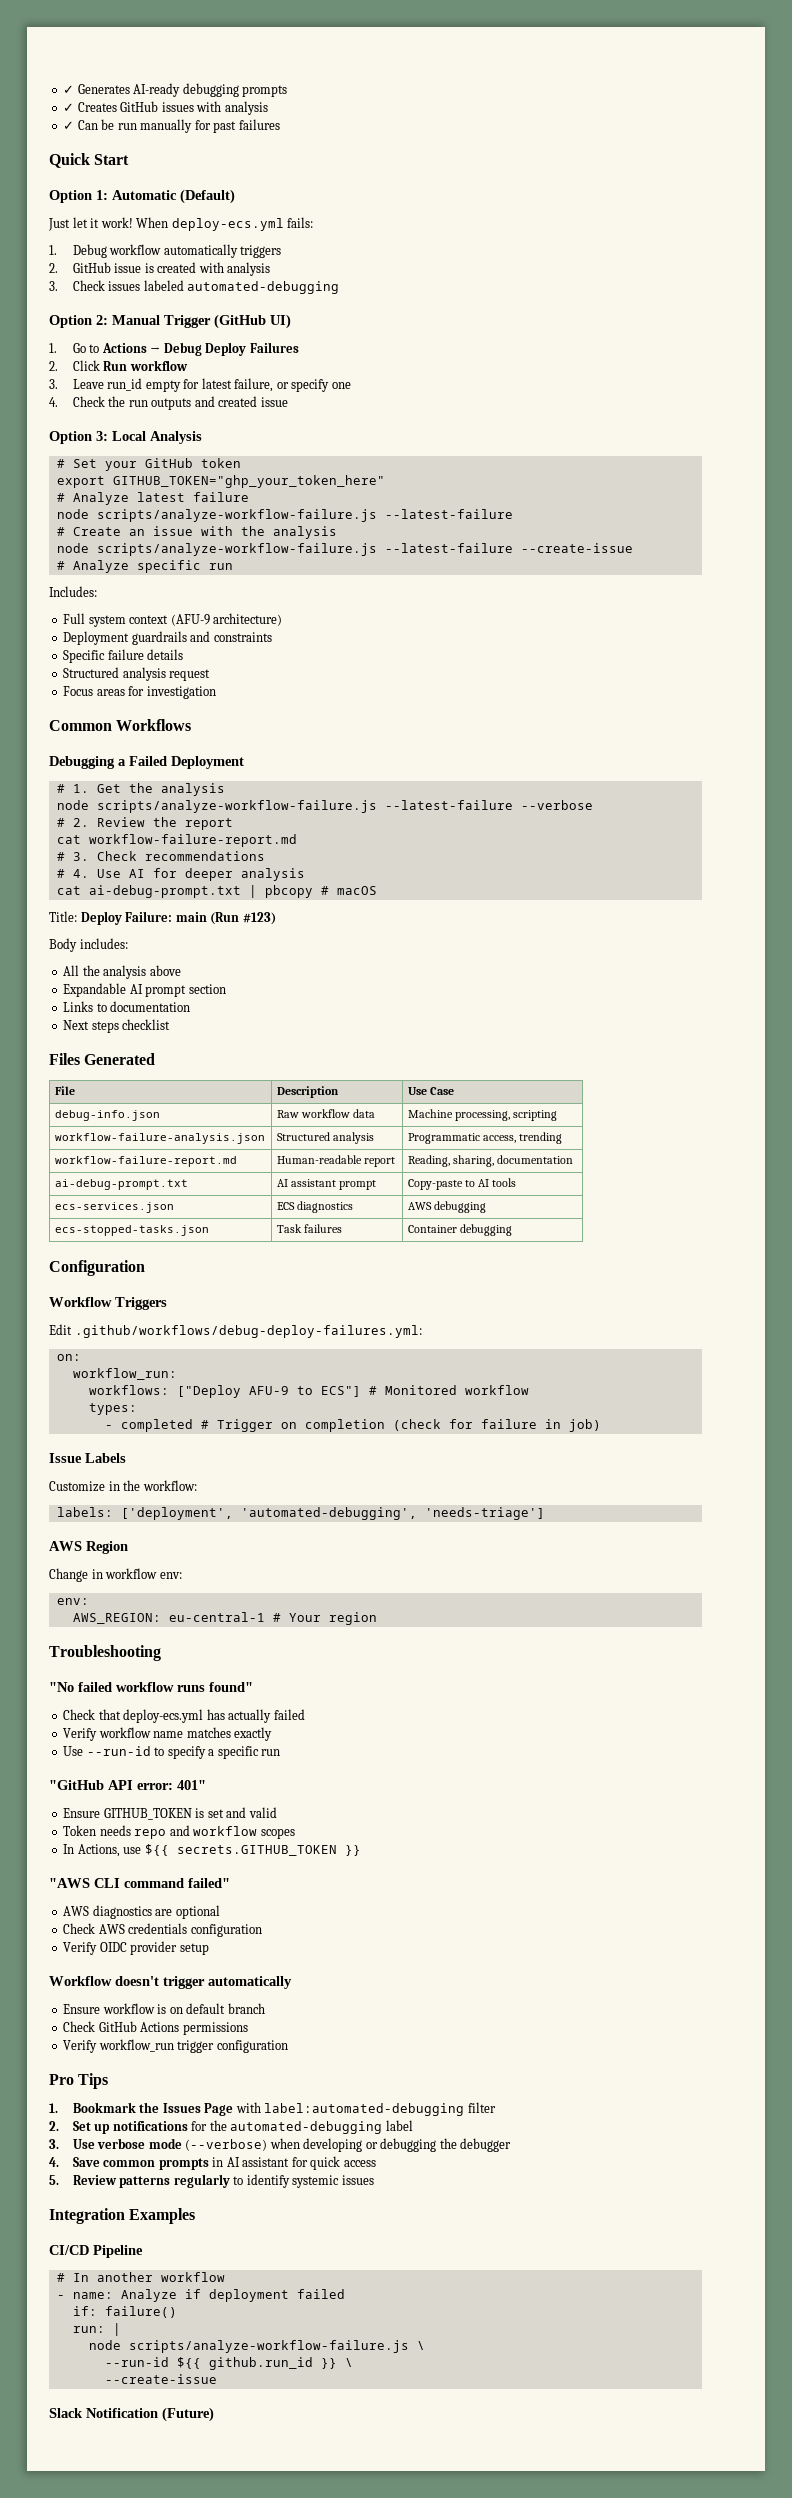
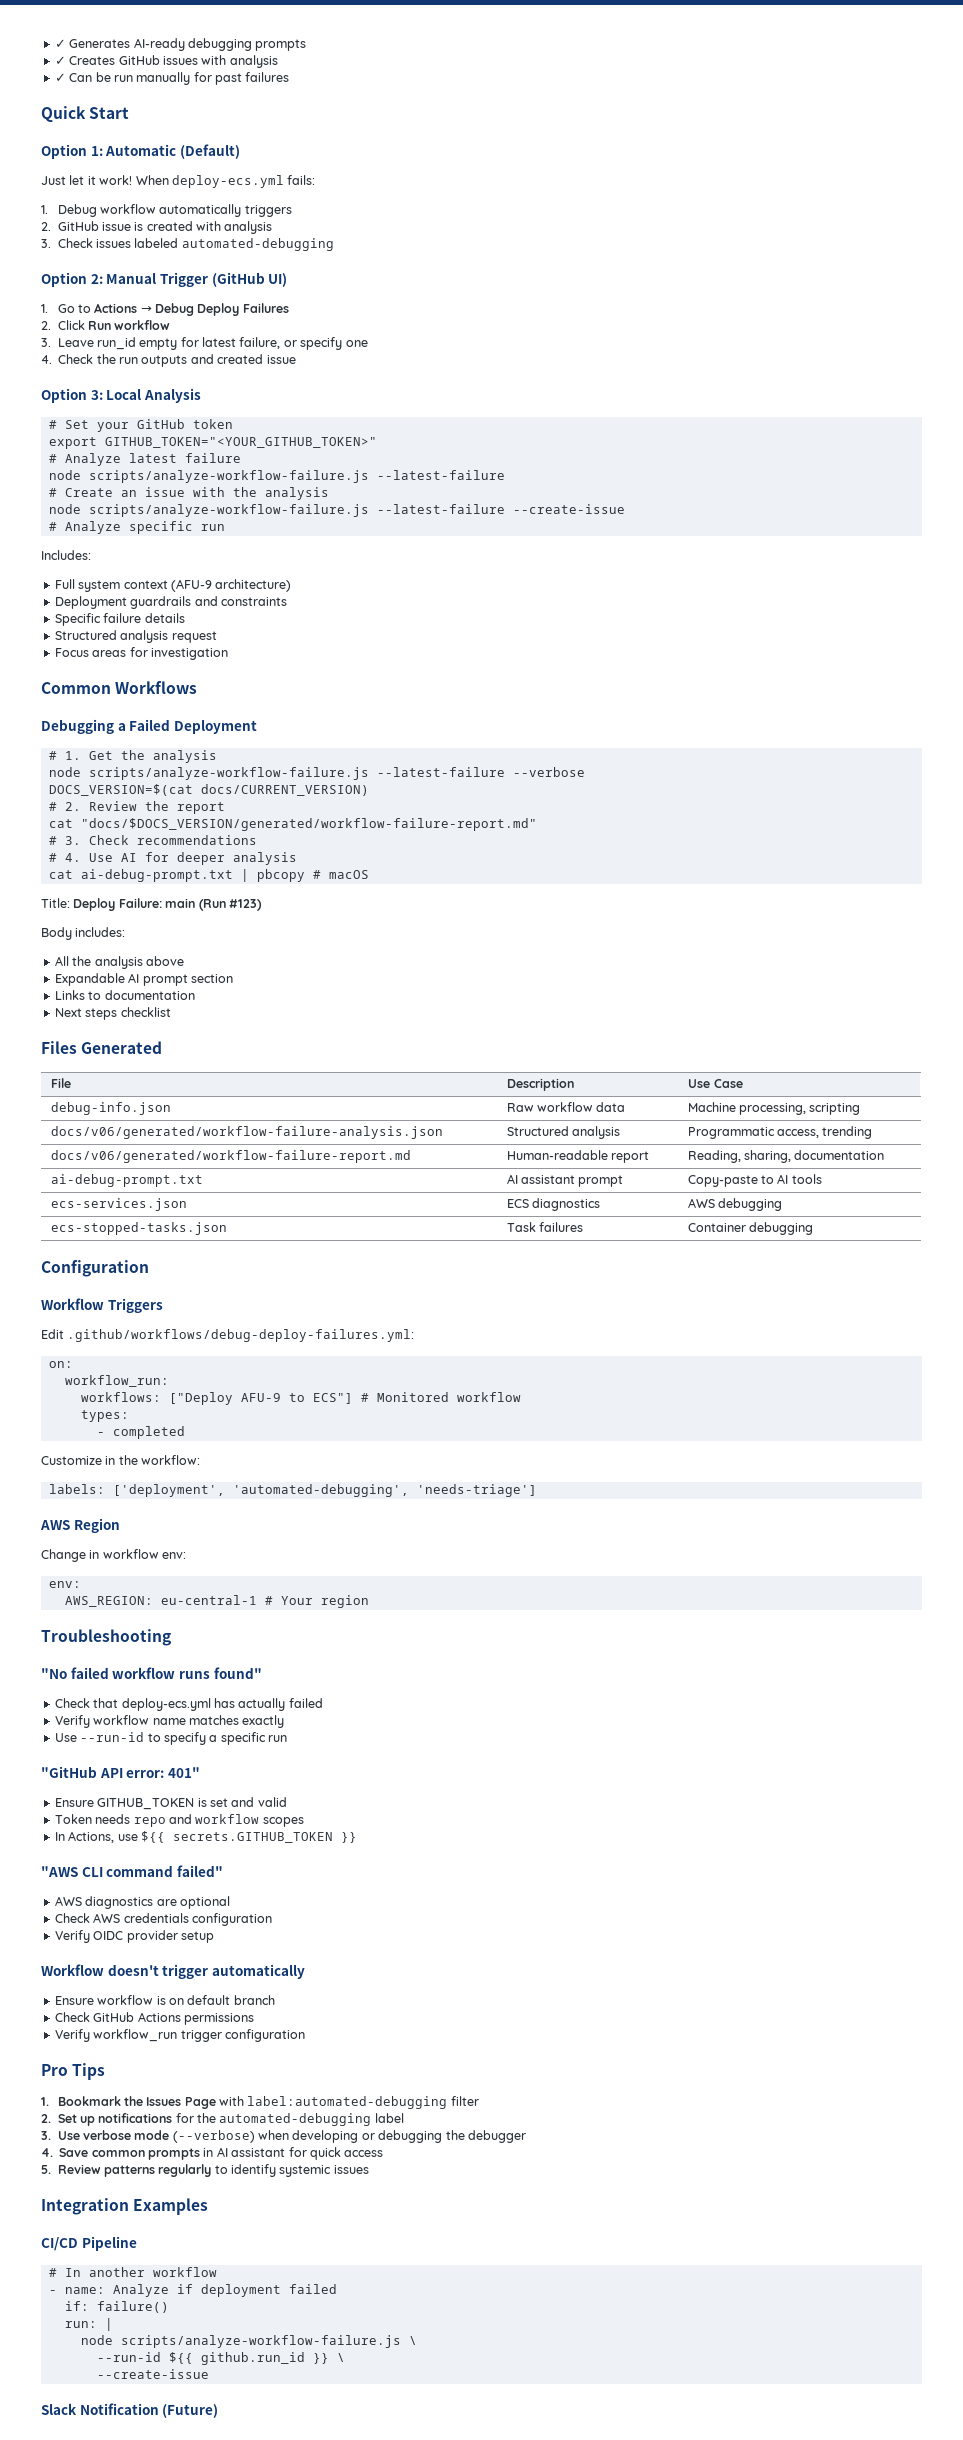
[112,475,385,488] GITHUB_TOKEN="ghp_your_token_here" -> [104,437,377,448] GITHUB_TOKEN="<YOUR_GITHUB_TOKEN>"
(593, 805) none -> [48,784,369,796] // DOCS_VERSION=$(cat docs/CURRENT_VERSION)
[88,834,297,847] workflow-failure-report.md -> [80,818,537,831] "docs/$DOCS_VERSION/generated/workflow-failure-report.md"
[54,1133,265,1144] workflow-failure-analysis.json -> [50,1126,443,1139] docs/v06/generated/workflow-failure-analysis.json
[54,1156,237,1167] workflow-failure-report.md -> [50,1150,411,1163] docs/v06/generated/workflow-failure-report.md
[200,1419,601,1432] [49,1453,126,1463] # Trigger on completion (check for failure in job) // Issue Labels -> (185, 1432) none

